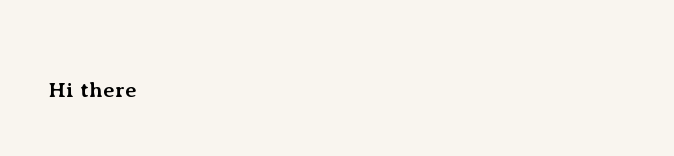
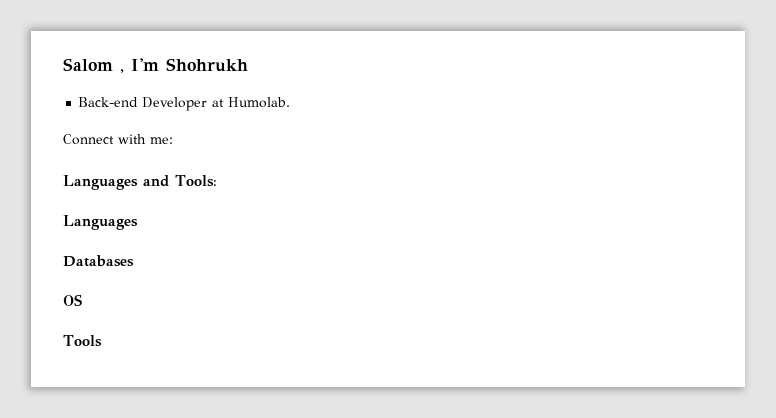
[49,82,137,97] Hi there -> [63,58,248,73] [78,97,291,111] [63,134,173,145] [63,175,217,190] [63,215,138,230] [63,255,134,267] [63,294,82,306] [63,335,102,347] Salom , I'm Shohrukh // Back-end Developer at Humolab. // Connect with me: // Languages and Tools: // Languages // Databases // OS // Tools

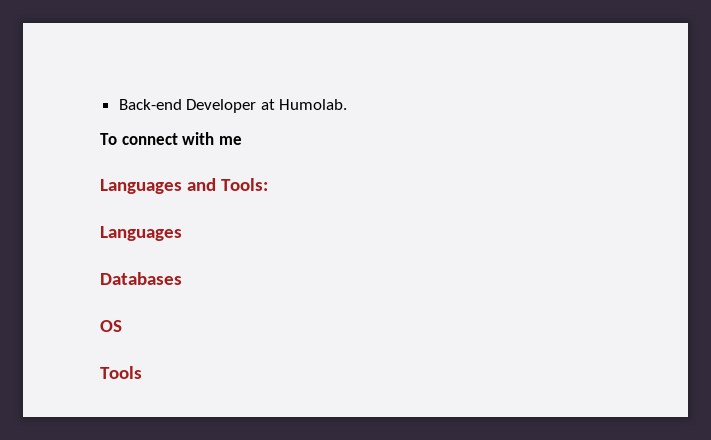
[63,58,248,73] Salom , I'm Shohrukh // -> (118, 104) none
[63,134,173,145] Connect with me: -> [100,132,242,145] To connect with me

